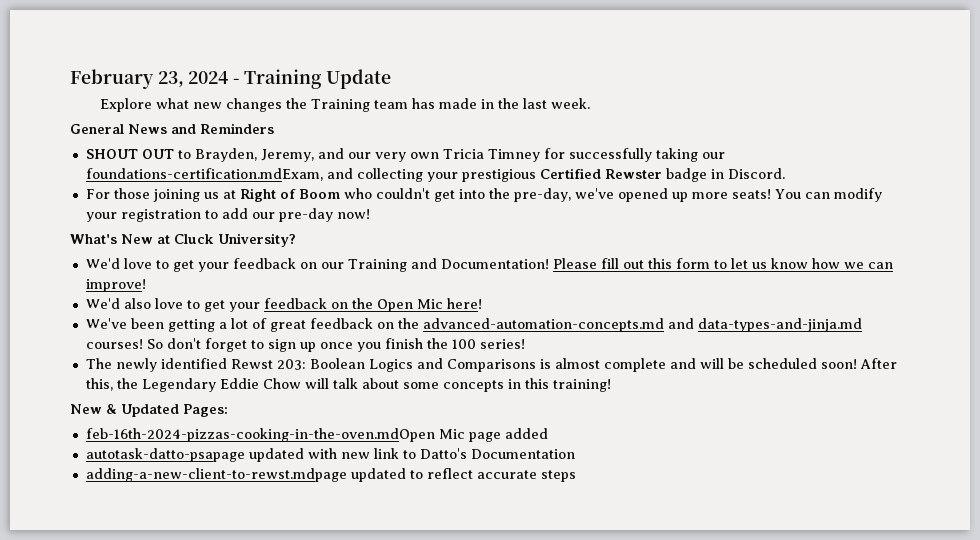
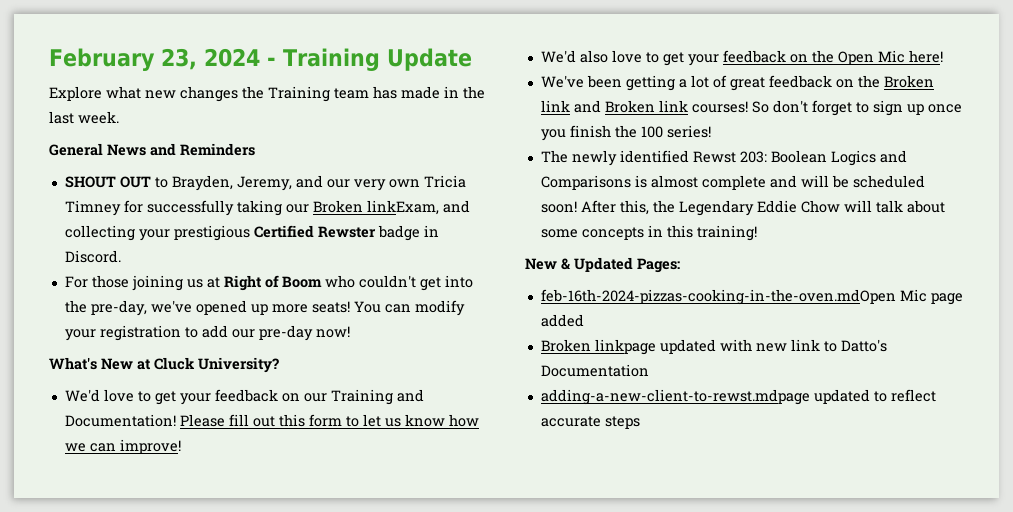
[85,168,323,181] foundations-certification.mdExam, -> [312,200,439,215] Broken linkExam,
[422,318,862,332] advanced-automation-concepts.md and data-types-and-jinja.md -> [883,75,934,88] [540,100,688,113] Broken link and Broken link
[85,448,245,462] autotask-datto-psapage -> [540,339,656,355] Broken linkpage

